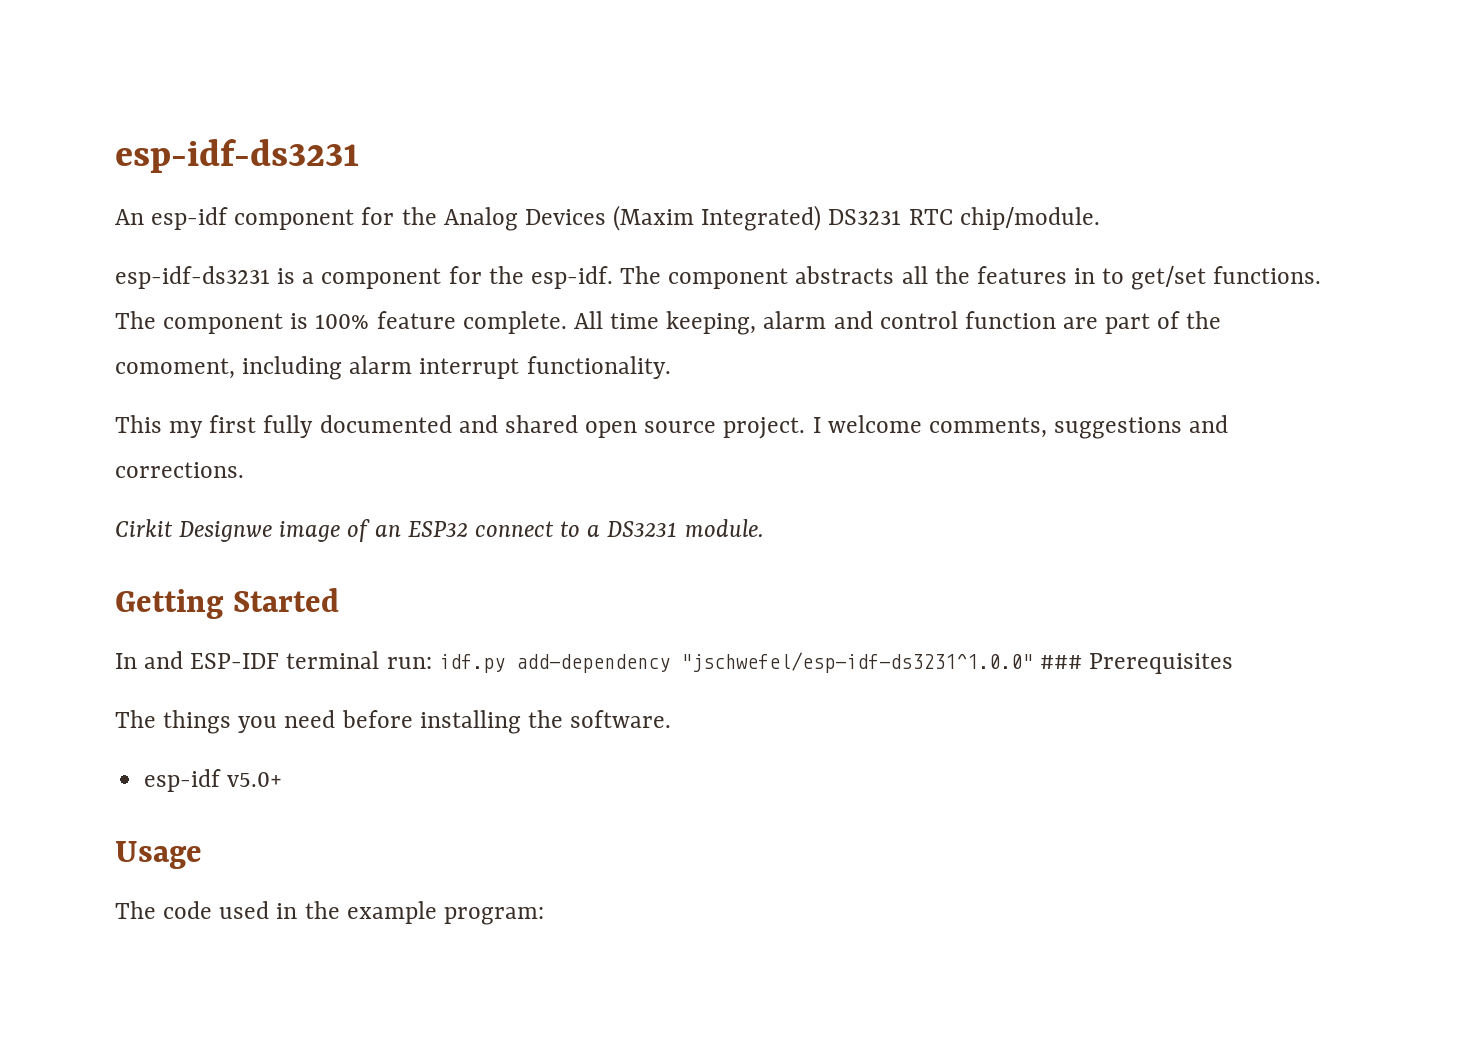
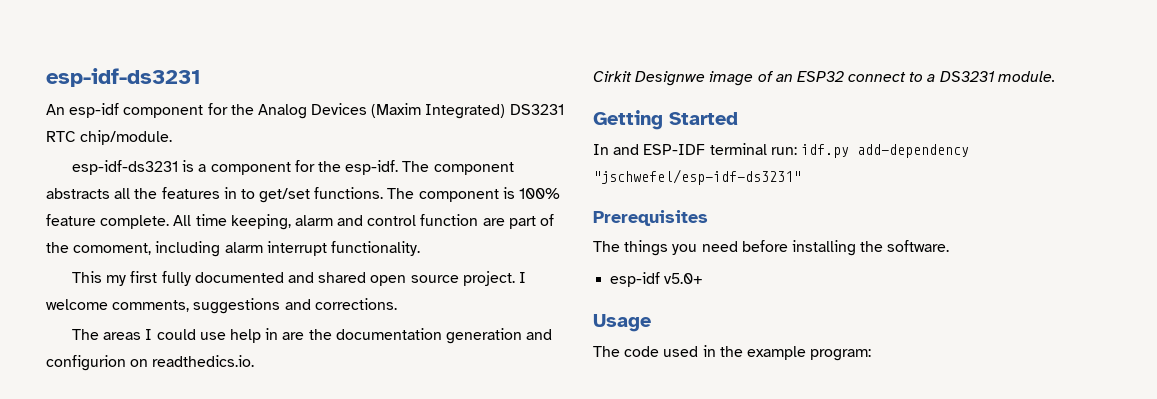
(244, 470) none -> [72,328,553,344] [46,355,255,371] // The areas I could use help in are the documentation generation and configurion on readthedics.io.
[680,652,1082,673] "jschwefel/esp-idf-ds3231^1.0.0" ### -> [593,169,801,185] "jschwefel/esp-idf-ds3231" //

